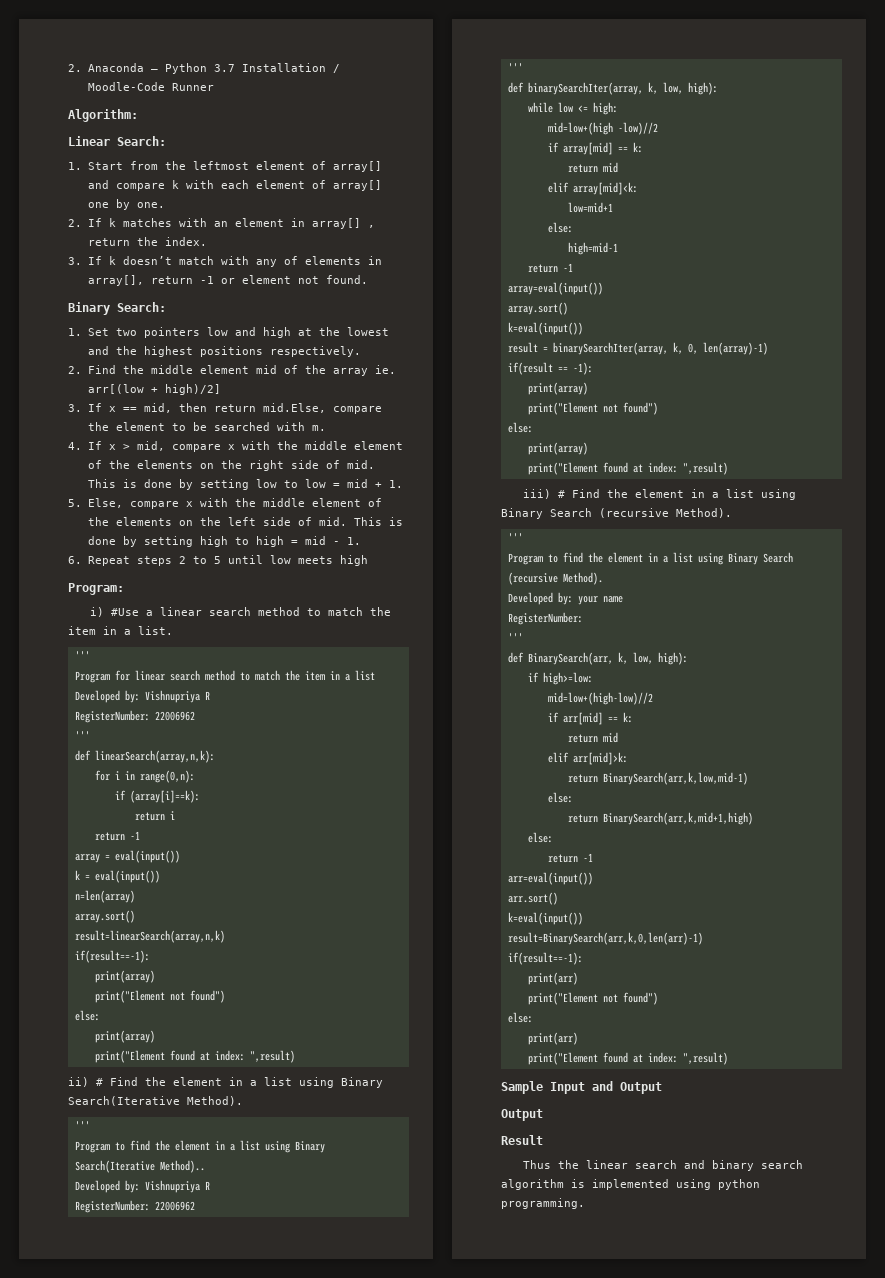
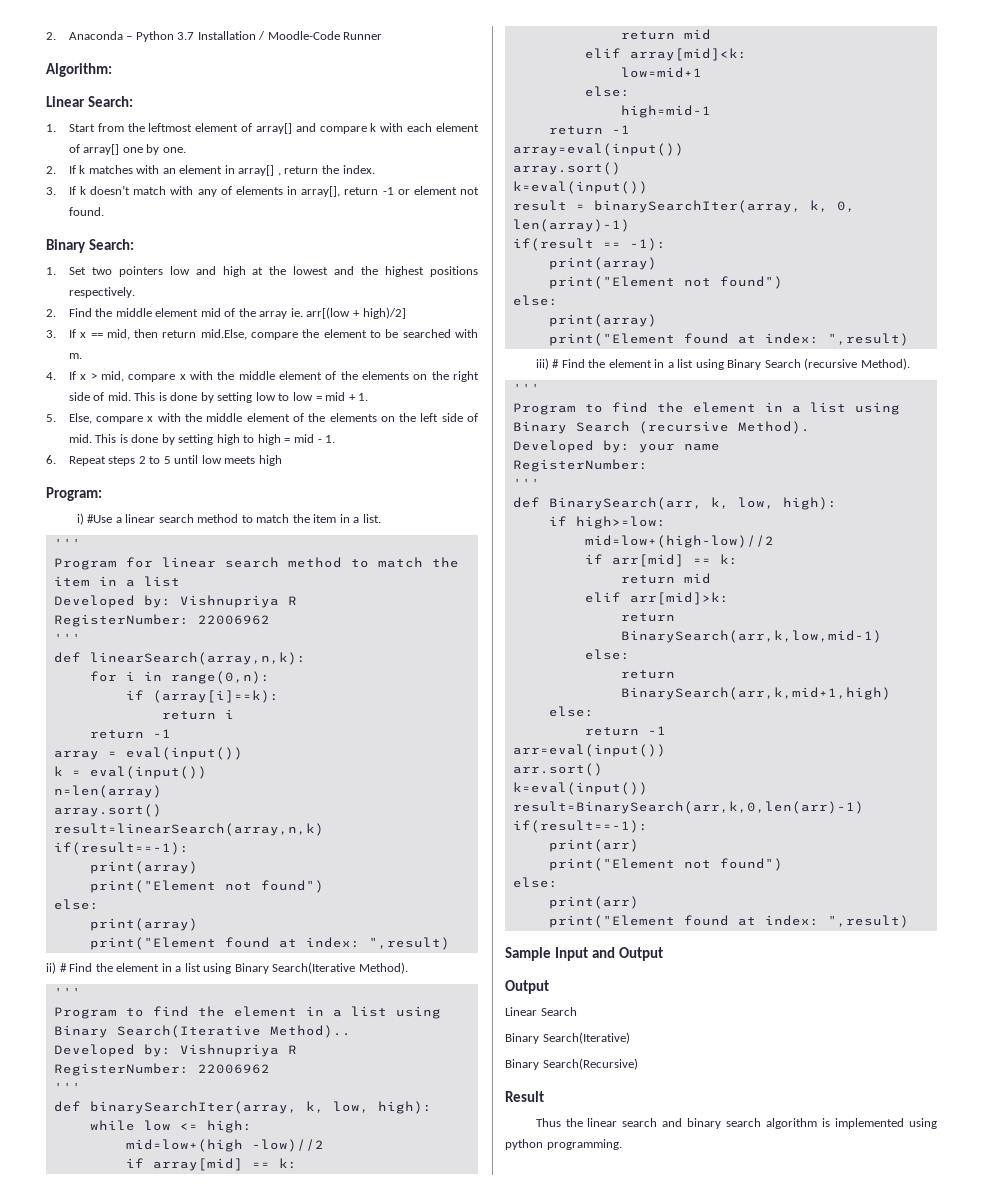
(543, 1115) none -> [505,1007,577,1016] [505,1032,630,1044] [505,1058,638,1070] // Linear Search // Binary Search(Iterative) // Binary Search(Recursive)

